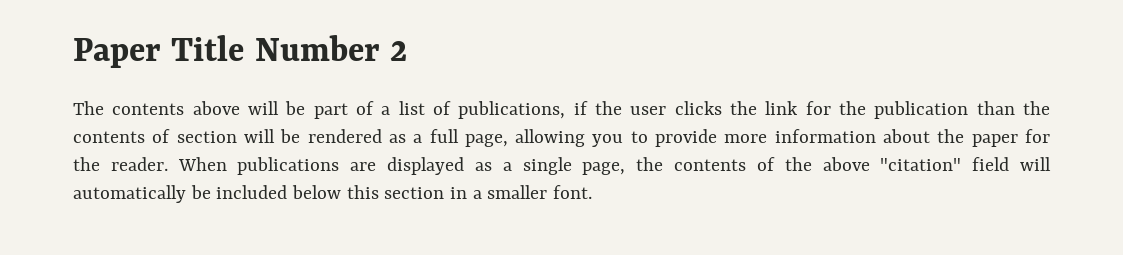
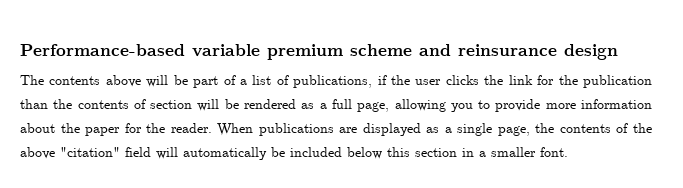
[73,35,407,68] Paper Title Number 2 -> [20,44,618,60] Performance-based variable premium scheme and reinsurance design

